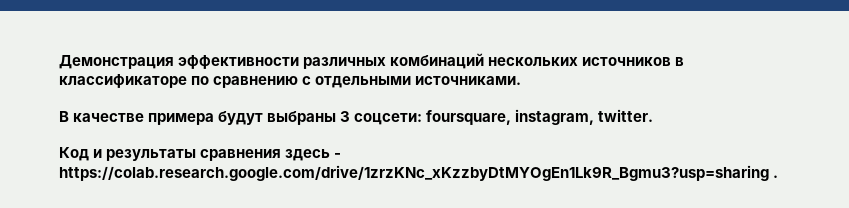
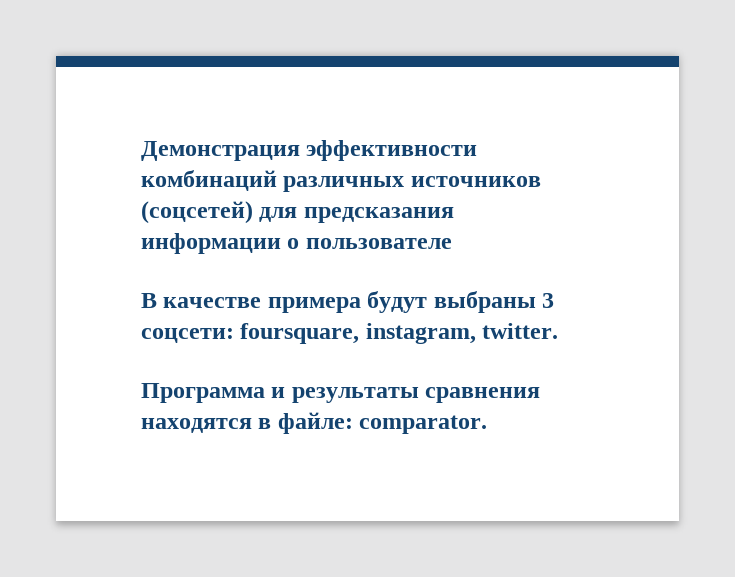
[303,53,685,69] [59,74,522,88] различных комбинаций нескольких источников в классификаторе по сравнению с отдельными источниками. -> [141,170,541,192] [141,201,454,224] [141,233,452,254] комбинаций различных источников (соцсетей) для предсказания информации о пользователе
[59,147,89,161] Код -> [141,383,265,403] Программа
[285,149,342,161] [59,165,779,181] здесь - https://colab.research.google.com/drive/1zrzKNc_xKzzbyDtMYOgEn1Lk9R_Bgmu3?usp=sharing . -> [141,412,488,434] находятся в файле: comparator.

